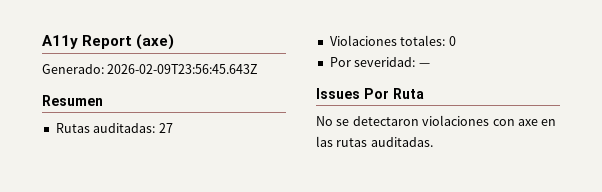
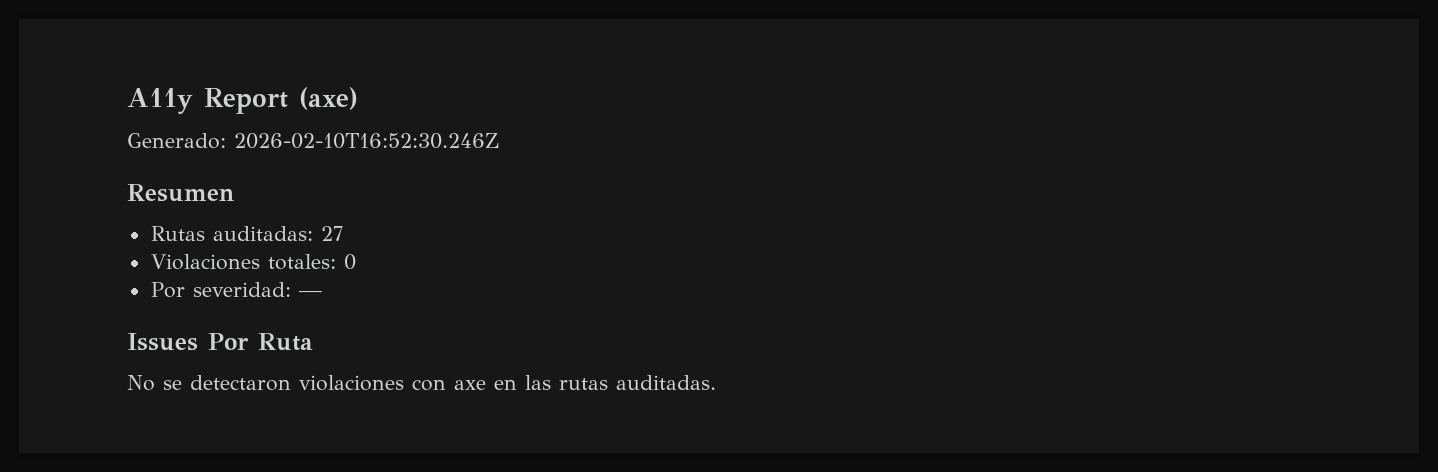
[107,64,259,74] 2026-02-09T23:56:45.643Z -> [234,133,499,149] 2026-02-10T16:52:30.246Z

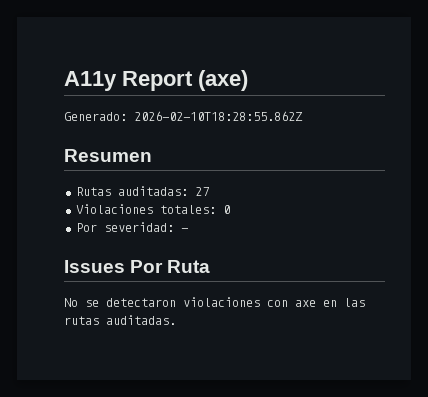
[234,133,499,149] 2026-02-10T16:52:30.246Z -> [134,111,303,121] 2026-02-10T18:28:55.862Z

